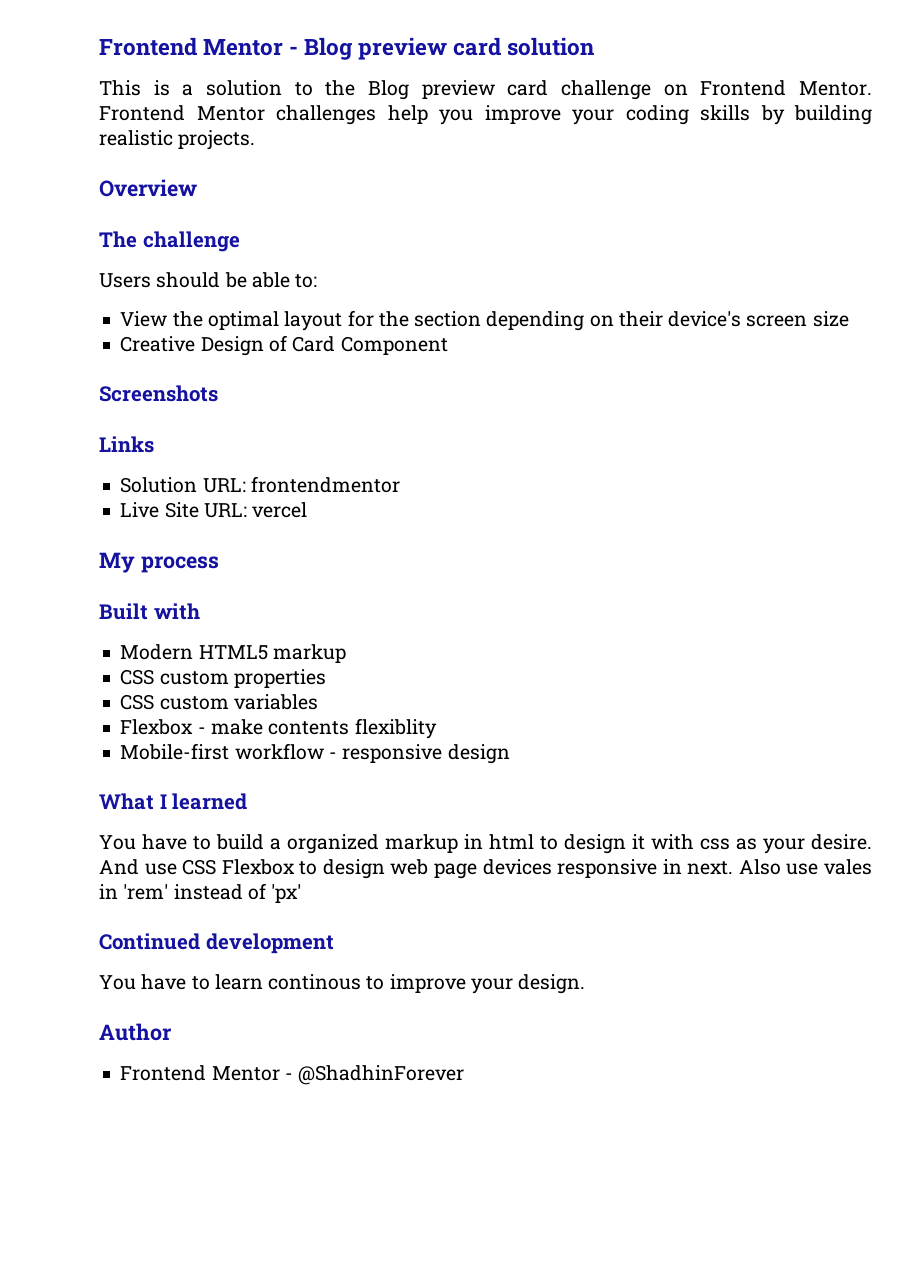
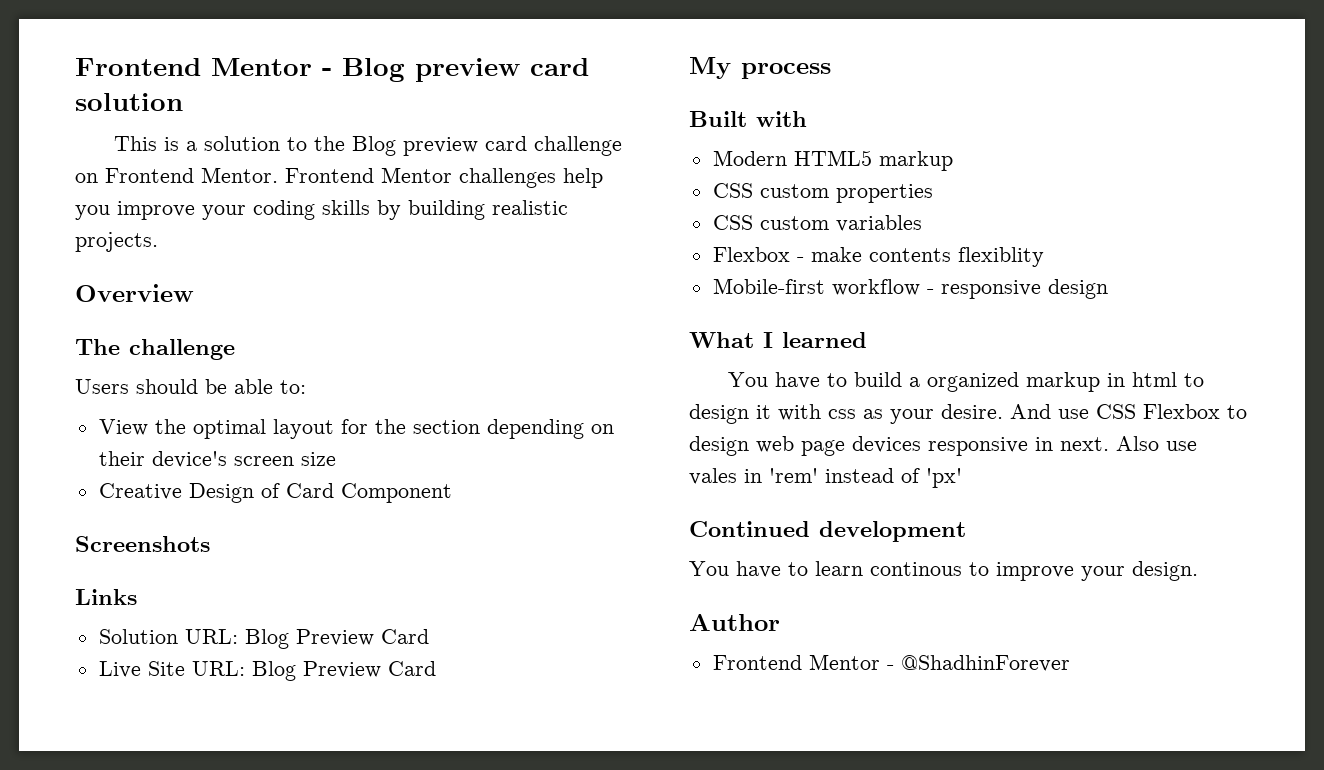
[250,476,400,493] frontendmentor -> [244,629,429,649] Blog Preview Card
[252,502,308,518] vercel -> [251,661,436,681] Blog Preview Card

